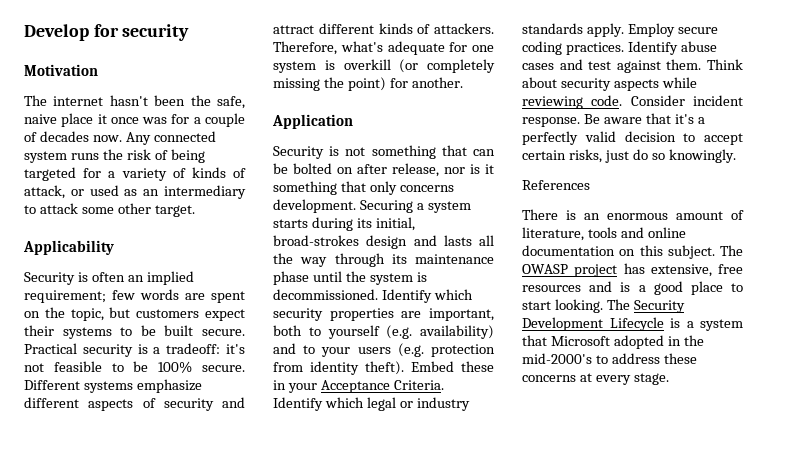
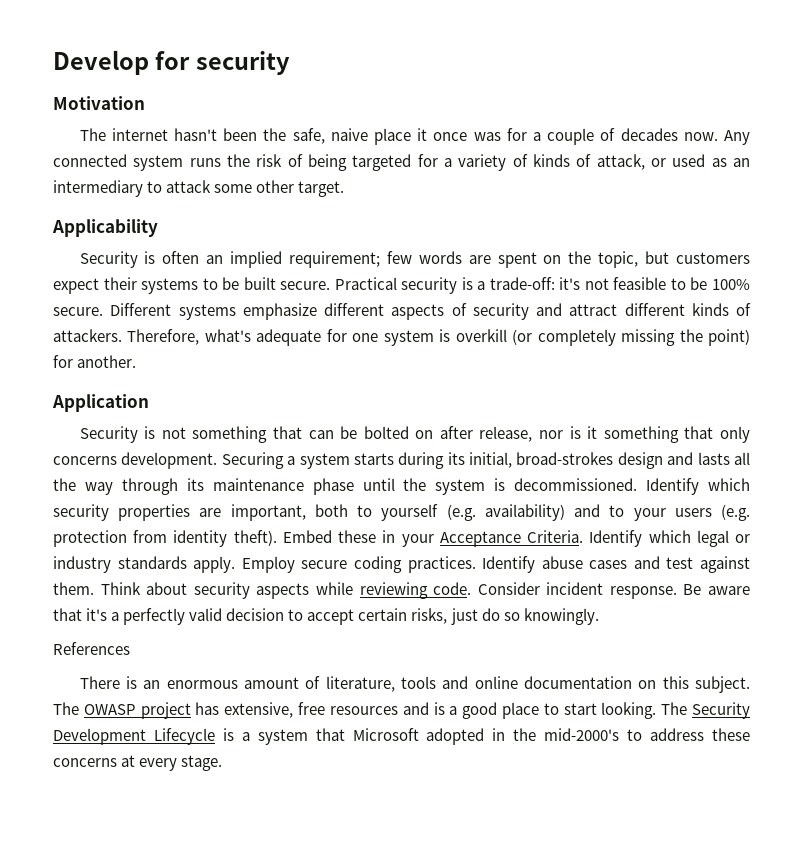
[166,343,221,354] tradeoff: -> [489,277,555,290] trade-off:

